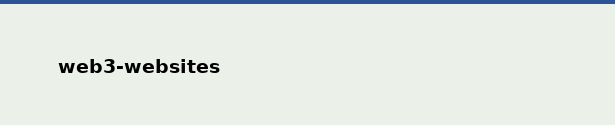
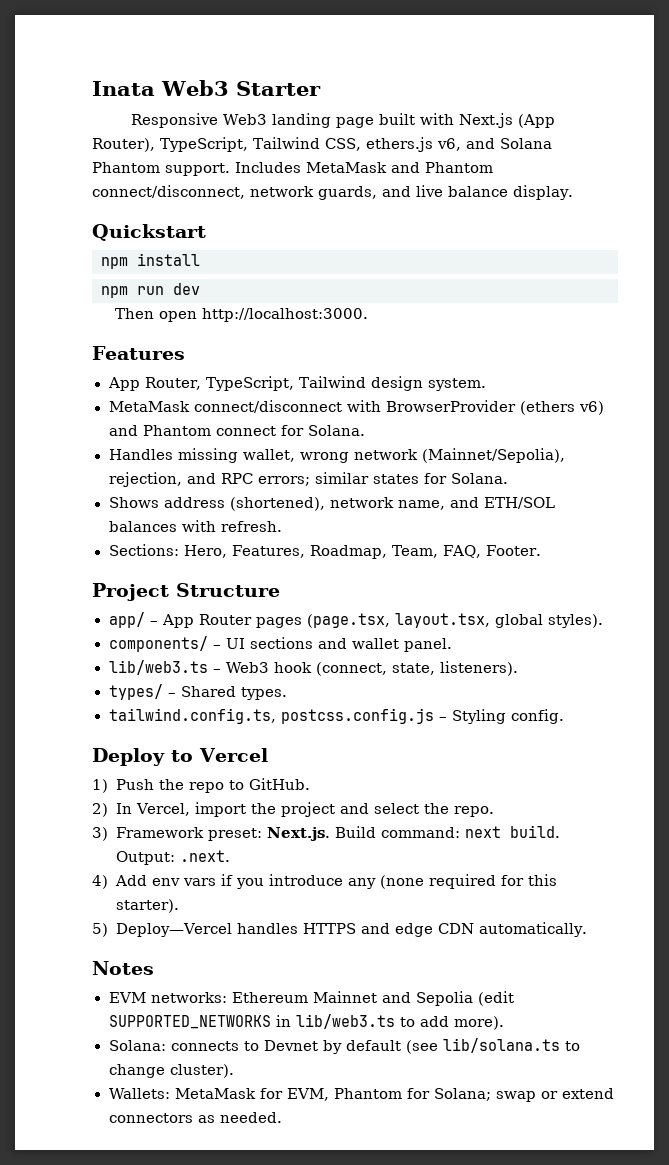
[58,59,220,73] web3-websites -> [92,80,321,96] [130,113,555,128] [92,137,552,152] [92,162,493,176] [92,185,573,200] [92,224,206,241] [101,253,200,269] [101,283,200,298] [115,308,369,322] [92,346,185,360] [107,376,487,391] [108,400,604,415] [108,425,365,436] [108,448,565,463] [108,472,508,487] [108,497,555,511] [108,520,282,532] [108,544,542,559] [92,583,280,601] [108,612,603,628] [108,636,452,652] [108,660,519,676] [108,684,287,700] [108,708,564,724] [92,748,268,766] [92,778,310,793] [92,802,495,817] [92,825,560,841] [115,850,230,865] [92,874,557,889] [115,899,179,913] [92,922,588,937] [92,961,154,975] [108,991,514,1006] [108,1014,504,1030] [108,1038,580,1054] [108,1064,234,1078] [108,1088,615,1102] [108,1112,282,1123] Inata Web3 Starter // Responsive Web3 landing page built with Next.js (App Router), TypeScript, Tailwind CSS, ethers.js v6, and Solana Phantom support. Includes MetaMask and Phantom connect/disconnect, network guards, and live balance display. // Quickstart // npm install // npm run dev // Then open http://localhost:3000. // Features // App Router, TypeScript, Tailwind design system. // MetaMask connect/disconnect with BrowserProvider (ethers v6) and Phantom connect for Solana. // Handles missing wallet, wrong network (Mainnet/Sepolia), rejection, and RPC errors; similar states for Solana. // Shows address (shortened), network name, and ETH/SOL balances with refresh. // Sections: Hero, Features, Roadmap, Team, FAQ, Footer. // Project Structure // app/ – App Router pages (page.tsx, layout.tsx, global styles). // components/ – UI sections and wallet panel. // lib/web3.ts – Web3 hook (connect, state, listeners). // types/ – Shared types. // tailwind.config.ts, postcss.config.js – Styling config. // Deploy to Vercel // 1) Push the repo to GitHub. // 2) In Vercel, import the project and select the repo. // 3) Framework preset: Next.js. Build command: next build. Output: .next. // 4) Add env vars if you introduce any (none required for this starter). // 5) Deploy—Vercel handles HTTPS and edge CDN automatically. // Notes // EVM networks: Ethereum Mainnet and Sepolia (edit SUPPORTED_NETWORKS in lib/web3.ts to add more). // Solana: connects to Devnet by default (see lib/solana.ts to change cluster). // Wallets: MetaMask for EVM, Phantom for Solana; swap or extend connectors as needed.

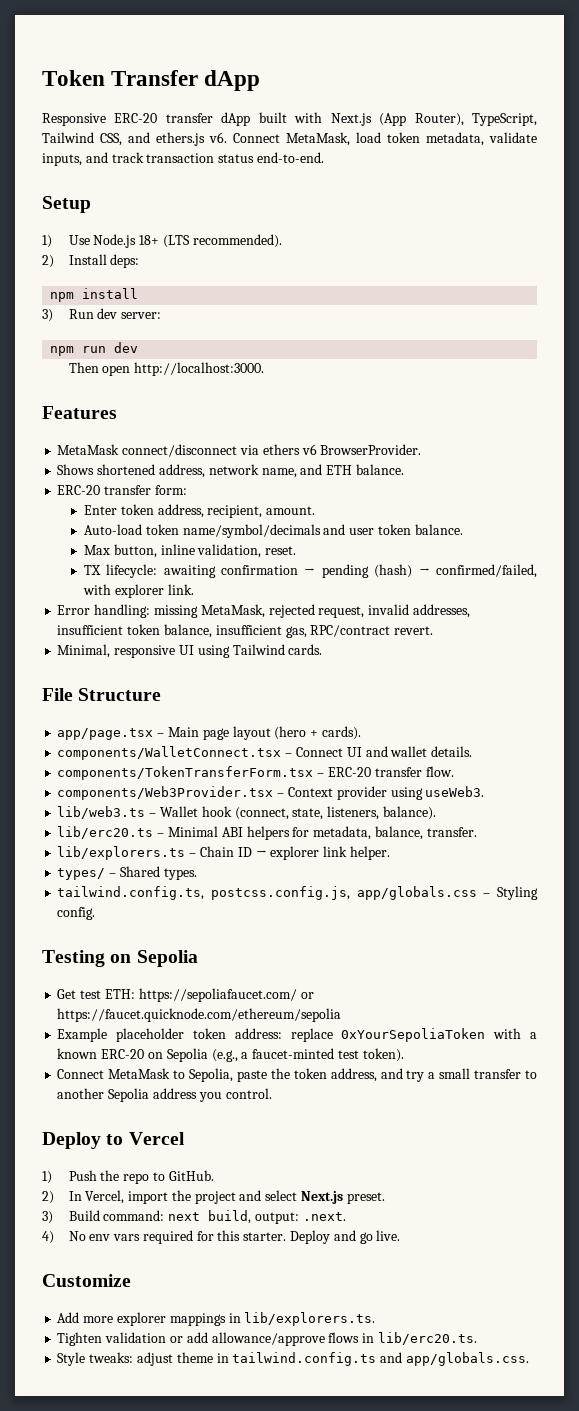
[92,80,321,96] [130,113,374,128] Inata Web3 Starter // Responsive Web3 landing page -> [42,70,261,91] [42,112,251,126] Token Transfer dApp // Responsive ERC-20 transfer dApp
[365,137,552,152] [92,162,493,176] [92,185,573,200] [92,224,206,241] [101,253,200,269] ethers.js v6, and Solana Phantom support. Includes MetaMask and Phantom connect/disconnect, network guards, and live balance display. // Quickstart // npm install -> [128,132,537,146] [42,152,324,166] [42,196,91,213] [42,234,282,248] [42,254,140,268] [50,288,139,302] [42,308,162,322] and ethers.js v6. Connect MetaMask, load token metadata, validate inputs, and track transaction status end-to-end. // Setup // 1) Use Node.js 18+ (LTS recommended). // 2) Install deps: // npm install // 3) Run dev server:
[107,376,487,391] [108,400,604,415] [108,425,365,436] [108,448,565,463] [108,472,508,487] App Router, TypeScript, Tailwind design system. // MetaMask connect/disconnect with BrowserProvider (ethers v6) and Phantom connect for Solana. // Handles missing wallet, wrong network (Mainnet/Sepolia), rejection, and RPC errors; similar states for Solana. -> [57,444,422,457] MetaMask connect/disconnect via ethers v6 BrowserProvider.
[163,497,325,511] address (shortened), -> [97,464,205,478] shortened address,
[483,497,555,509] [108,520,282,532] [108,544,542,559] [92,583,280,601] [108,612,603,628] [108,636,452,652] ETH/SOL balances with refresh. // Sections: Hero, Features, Roadmap, Team, FAQ, Footer. // Project Structure // app/ – App Router pages (page.tsx, layout.tsx, global styles). // components/ – UI sections and wallet panel. -> [326,464,404,475] [57,485,187,495] [83,504,316,518] [83,524,463,538] [83,544,297,558] [83,564,537,578] [82,584,194,598] [57,604,470,618] [57,624,434,638] [57,644,323,658] [42,688,162,701] [57,726,361,740] [57,746,473,760] [57,766,454,780] [57,786,485,800] ETH balance. // ERC-20 transfer form: // Enter token address, recipient, amount. // Auto-load token name/symbol/decimals and user token balance. // Max button, inline validation, reset. // TX lifecycle: awaiting confirmation → pending (hash) → confirmed/failed, with explorer link. // Error handling: missing MetaMask, rejected request, invalid addresses, insufficient token balance, insufficient gas, RPC/contract revert. // Minimal, responsive UI using Tailwind cards. // File Structure // app/page.tsx – Main page layout (hero + cards). // components/WalletConnect.tsx – Connect UI and wallet details. // components/TokenTransferForm.tsx – ERC-20 transfer flow. // components/Web3Provider.tsx – Context provider using useWeb3.
[225,662,270,673] Web3 -> [159,806,198,817] Wallet
[440,661,519,676] listeners). -> [327,806,436,820] [57,826,477,840] [57,846,390,860] listeners, balance). // lib/erc20.ts – Minimal ABI helpers for metadata, balance, transfer. // lib/explorers.ts – Chain ID → explorer link helper.
[280,708,434,724] postcss.config.js -> [211,886,477,900] postcss.config.js, app/globals.css
(564, 716) none -> [42,950,198,967] [57,988,314,1002] [57,1008,342,1022] [57,1028,537,1042] [57,1048,404,1062] [57,1068,537,1082] [57,1088,272,1102] // Testing on Sepolia // Get test ETH: https://sepoliafaucet.com/ or https://faucet.quicknode.com/ethereum/sepolia // Example placeholder token address: replace 0xYourSepoliaToken with a known ERC-20 on Sepolia (e.g., a faucet-minted test token). // Connect MetaMask to Sepolia, paste the token address, and try a small transfer to another Sepolia address you control.
[424,803,495,817] [92,827,330,841] the repo. // 3) Framework preset: Next.js. -> [301,1191,385,1204] [42,1211,53,1224] Next.js preset. // 3)
[509,825,560,838] [115,851,175,865] build. Output: -> [208,1210,299,1224] build, output:
[114,875,147,886] Add -> [68,1231,86,1241] No
[220,874,557,889] [115,899,179,913] [92,922,588,937] [92,961,154,975] [108,991,514,1006] [108,1014,504,1030] [108,1038,580,1054] [108,1064,234,1078] [108,1088,615,1102] [108,1112,282,1123] if you introduce any (none required for this starter). // 5) Deploy—Vercel handles HTTPS and edge CDN automatically. // Notes // EVM networks: Ethereum Mainnet and Sepolia (edit SUPPORTED_NETWORKS in lib/web3.ts to add more). // Solana: connects to Devnet by default (see lib/solana.ts to change cluster). // Wallets: MetaMask for EVM, Phantom for Solana; swap or extend connectors as needed. -> [142,1230,401,1244] [42,1274,131,1287] [57,1312,376,1326] [57,1332,477,1346] [57,1352,529,1366] required for this starter. Deploy and go live. // Customize // Add more explorer mappings in lib/explorers.ts. // Tighten validation or add allowance/approve flows in lib/erc20.ts. // Style tweaks: adjust theme in tailwind.config.ts and app/globals.css.

